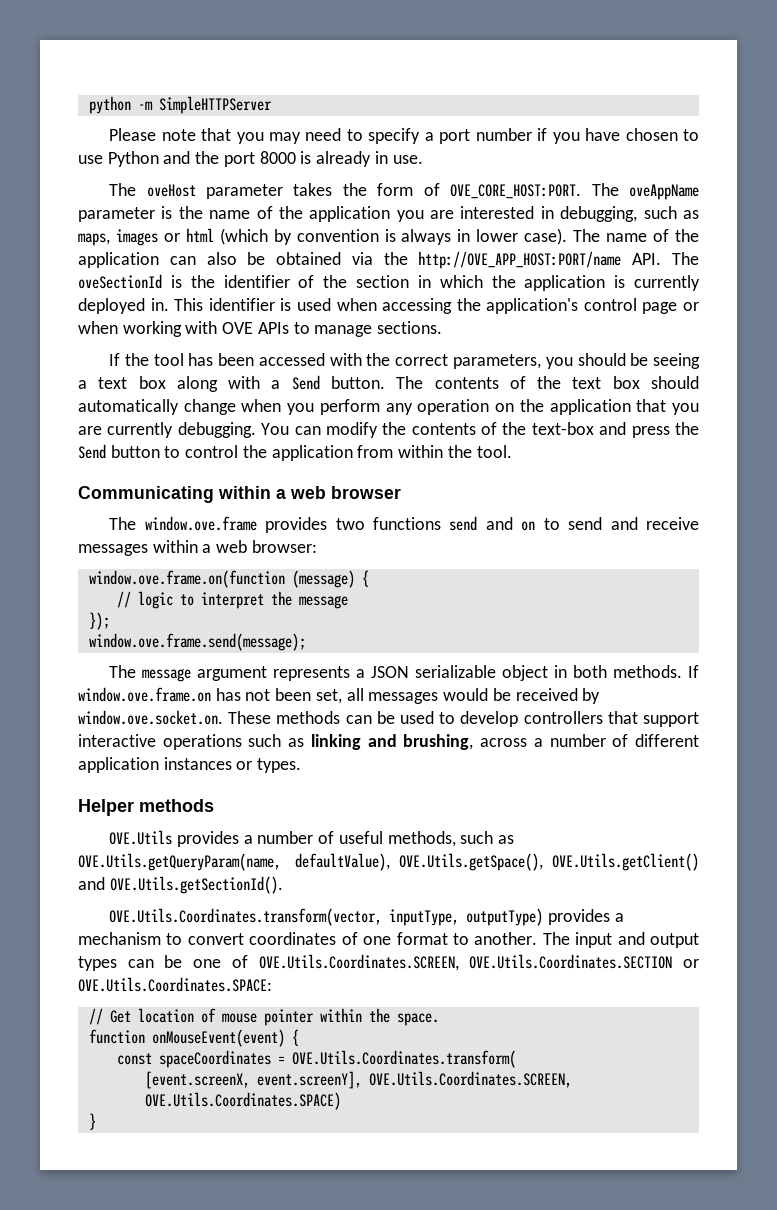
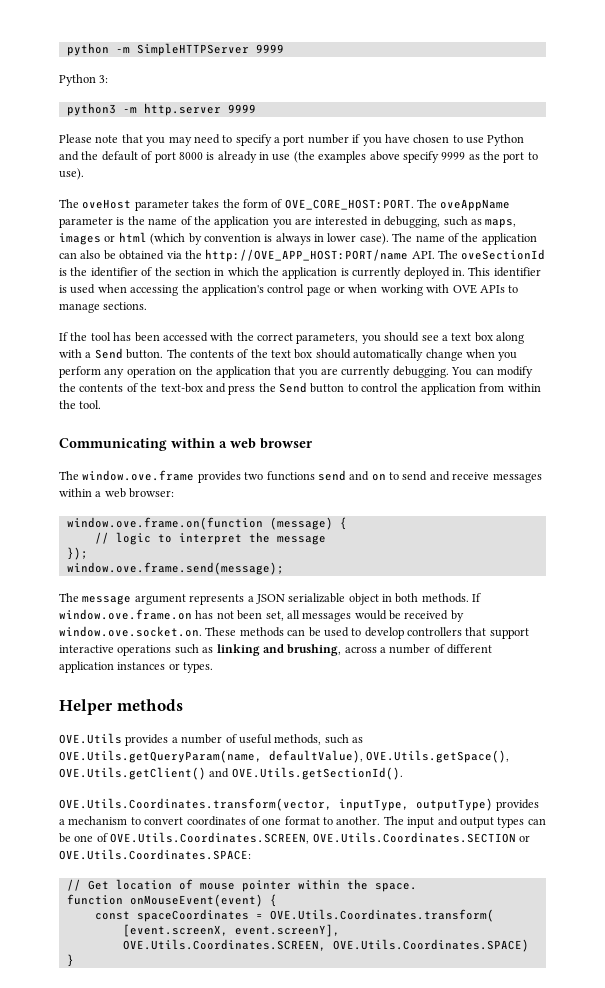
(272, 105) none -> [255,44,284,53] [59,74,109,86] [66,103,256,116] 9999 // Python 3: // python3 -m http.server 9999
(220, 157) none -> [101,151,153,161] default of
[392,155,423,164] use. -> [272,151,538,163] [59,168,84,180] use (the examples above specify 9999 as the port to use).
[630,353,701,369] be seeing -> [421,335,439,341] see

